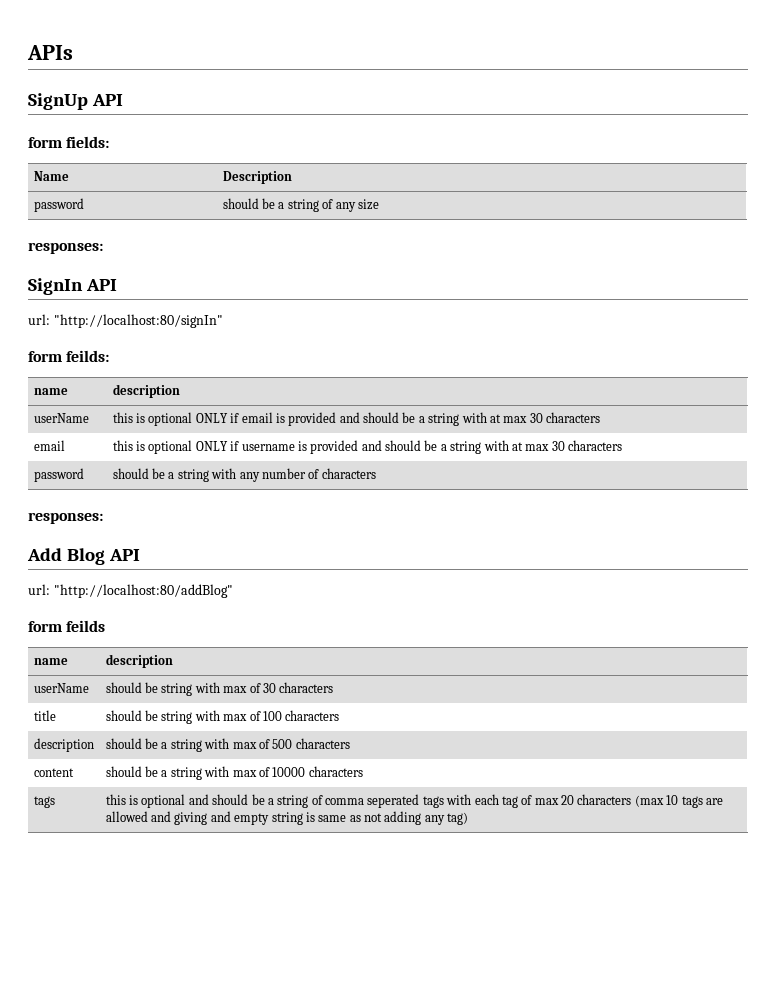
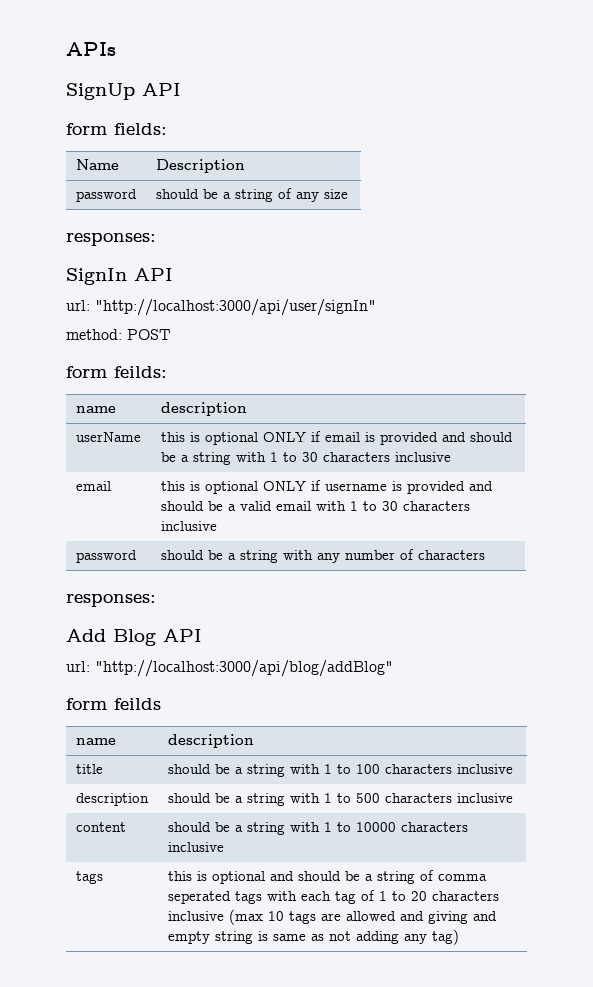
[53,314,223,328] "http://localhost:80/signIn" -> [95,299,376,316] [66,329,171,340] "http://localhost:3000/api/user/signIn" // method: POST
[489,412,601,423] at max 30 characters -> [269,452,451,462] 1 to 30 characters inclusive
[450,440,623,454] string with at max 30 characters -> [239,501,470,511] [160,521,217,531] valid email with 1 to 30 characters inclusive
[53,584,233,598] "http://localhost:80/addBlog" -> [95,660,393,677] "http://localhost:3000/api/blog/addBlog"
[33,683,89,693] [105,682,334,696] // userName | should be string with max of 30 characters -> (254, 741) none
[161,710,261,724] string with max of -> [234,764,351,777] a string with 1 to
(340, 715) none -> [456,764,513,774] inclusive
[232,739,270,749] max of -> [323,793,351,803] 1 to
(350, 743) none -> [456,793,513,803] inclusive
[232,767,270,777] max of -> [323,822,351,832] 1 to
(363, 771) none -> [167,842,224,852] inclusive
[534,798,559,805] max -> [378,891,406,901] 1 to
(632, 799) none -> [167,911,224,921] inclusive

